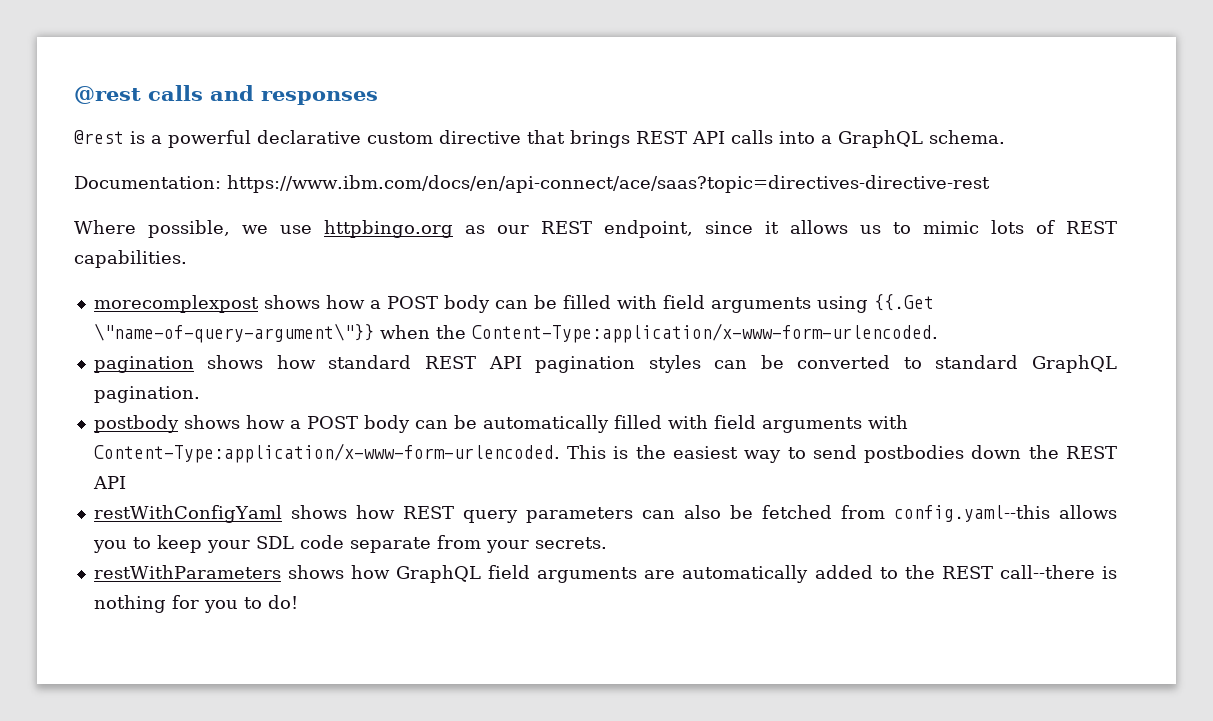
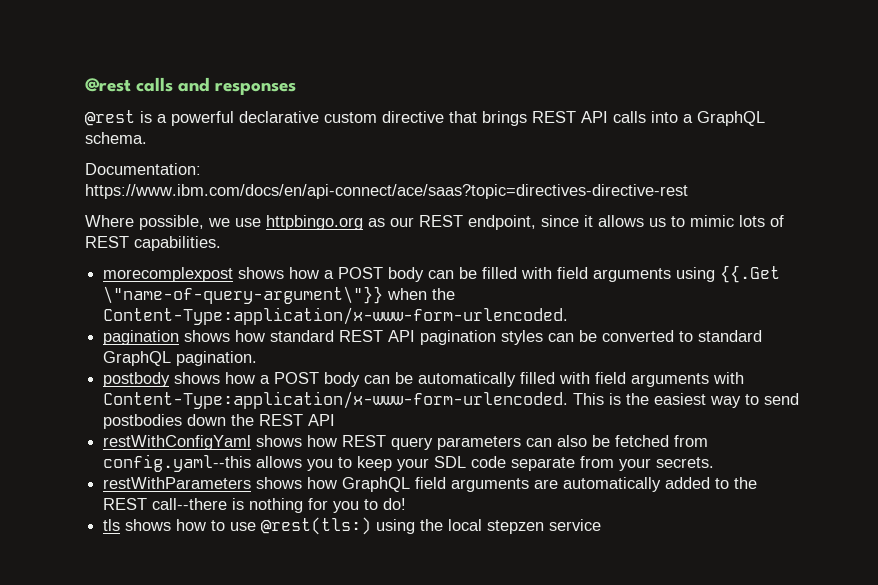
(298, 602) none -> [103,517,602,535] // tls shows how to use @rest(tls:) using the local stepzen service

